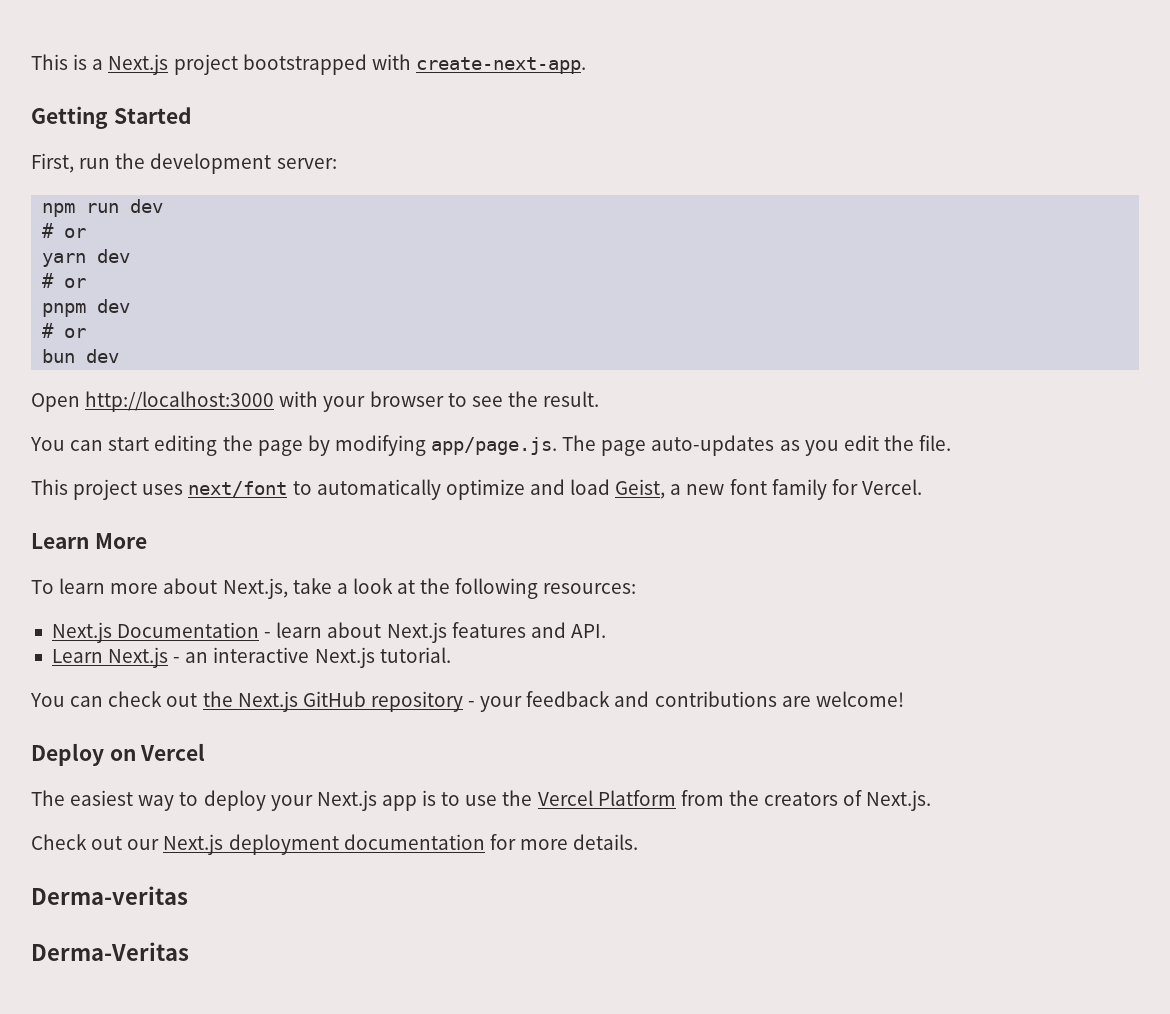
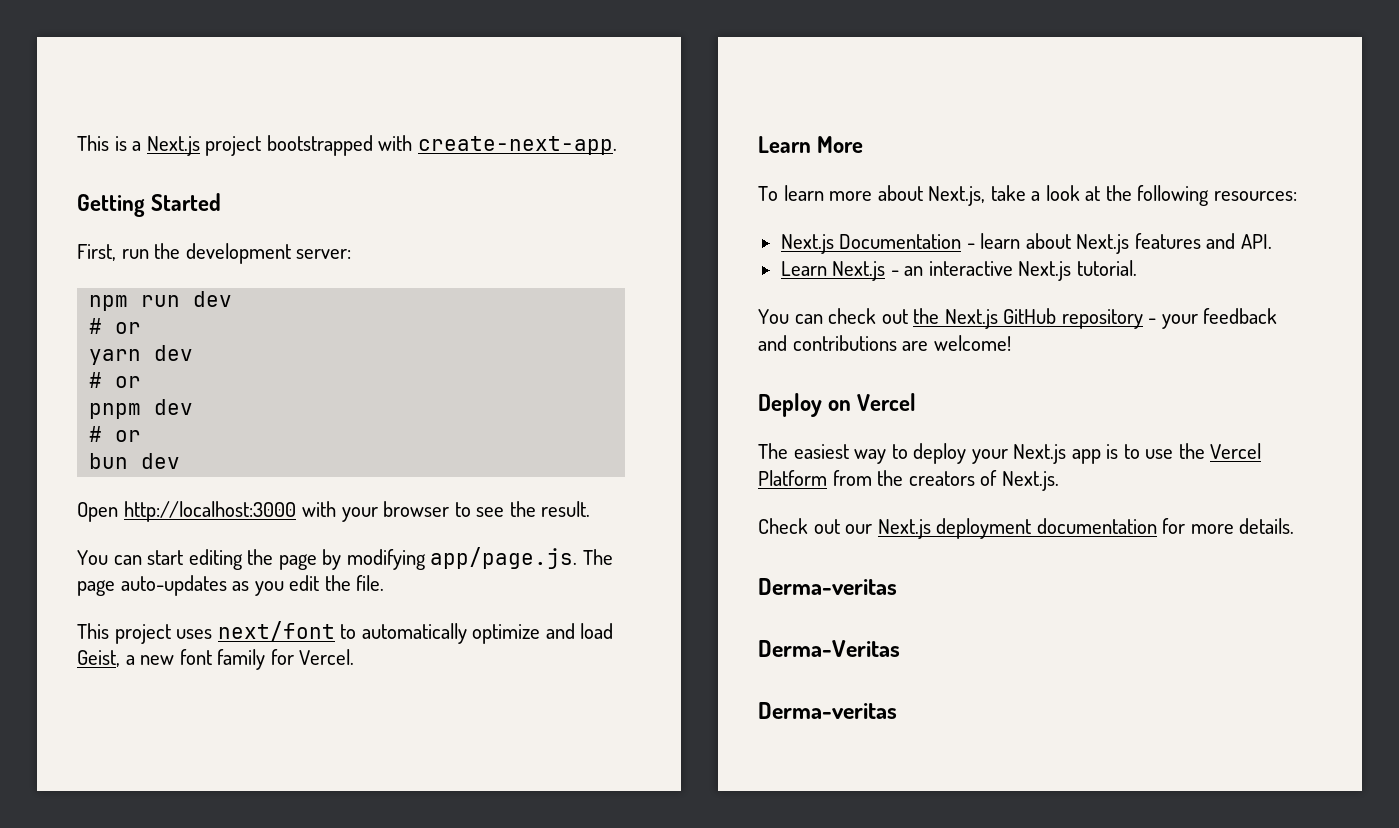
(189, 951) none -> [758,702,897,719] // Derma-veritas

